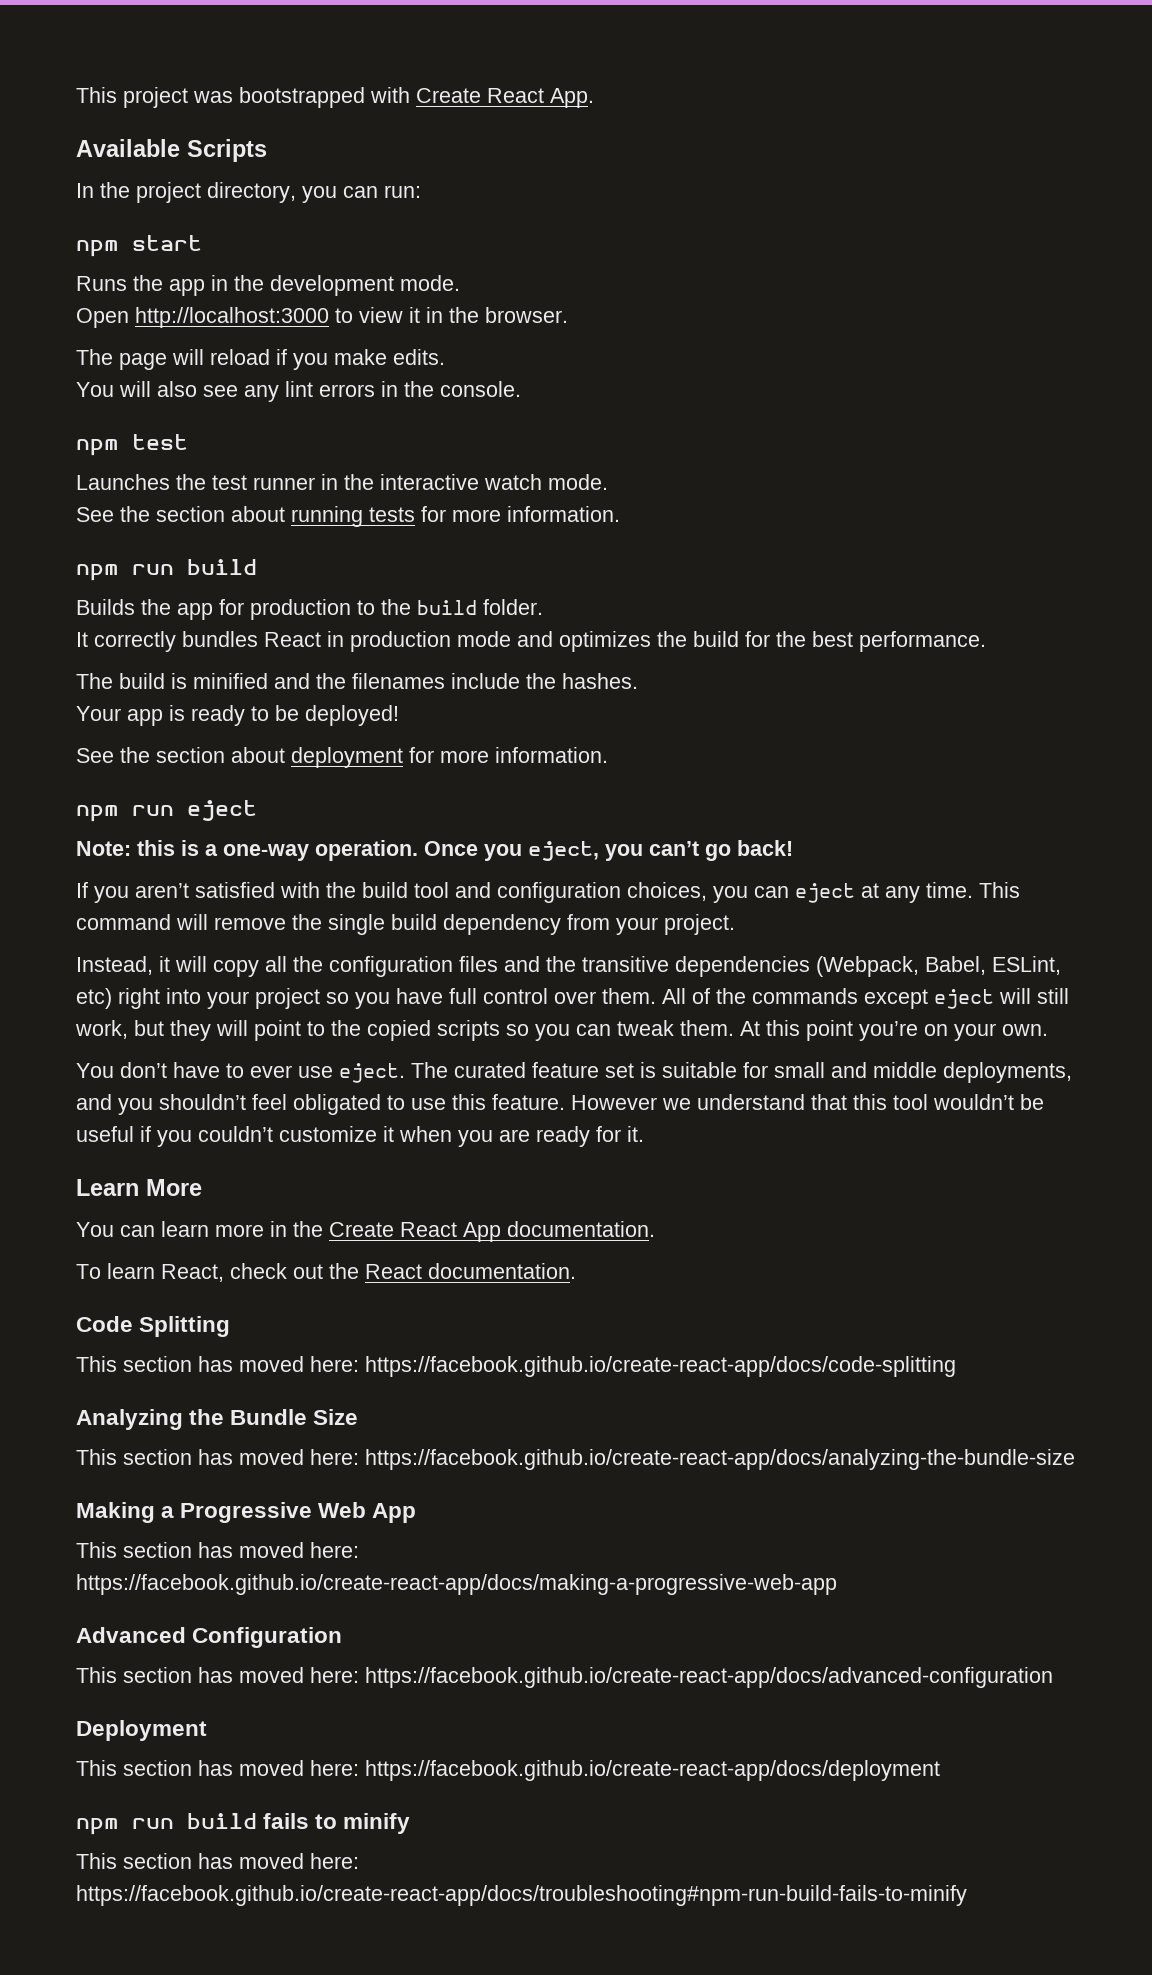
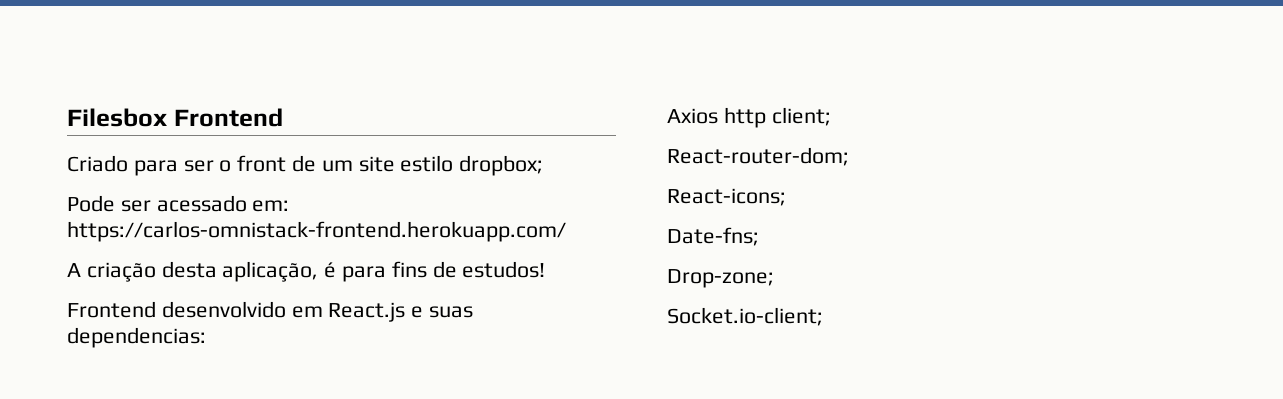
[76,87,594,108] [76,139,267,162] [76,182,421,203] [76,235,202,257] [76,275,460,296] [76,307,568,328] [76,349,445,370] [76,381,521,402] [76,434,188,456] [76,474,608,490] [76,506,620,527] [76,559,257,581] [76,599,543,620] [76,631,986,652] [76,673,638,689] [76,705,399,726] [76,747,608,768] [76,800,257,822] [76,840,793,861] [76,882,1020,903] [76,914,735,935] [76,956,1061,977] [76,988,1069,1009] [75,1020,1048,1041] [76,1062,1072,1083] [76,1094,1044,1115] [76,1126,644,1147] [76,1179,202,1196] [76,1221,655,1242] [76,1263,576,1282] [76,1316,231,1337] [76,1356,956,1377] [76,1409,359,1430] [76,1449,1075,1470] [76,1502,417,1523] [76,1542,359,1558] [76,1574,837,1595] [76,1627,343,1648] [76,1667,1053,1688] [76,1720,207,1741] [76,1760,940,1781] [76,1813,411,1835] [76,1853,359,1869] [76,1885,967,1906] This project was bootstrapped with Create React App. // Available Scripts // In the project directory, you can run: // npm start // Runs the app in the development mode. // Open http://localhost:3000 to view it in the browser. // The page will reload if you make edits. // You will also see any lint errors in the console. // npm test // Launches the test runner in the interactive watch mode. // See the section about running tests for more information. // npm run build // Builds the app for production to the build folder. // It correctly bundles React in production mode and optimizes the build for the best performance. // The build is minified and the filenames include the hashes. // Your app is ready to be deployed! // See the section about deployment for more information. // npm run eject // Note: this is a one-way operation. Once you eject, you can’t go back! // If you aren’t satisfied with the build tool and configuration choices, you can eject at any time. This command will remove the single build dependency from your project. // Instead, it will copy all the configuration files and the transitive dependencies (Webpack, Babel, ESLint, etc) right into your project so you have full control over them. All of the commands except eject will still work, but they will point to the copied scripts so you can tweak them. At this point you’re on your own. // You don’t have to ever use eject. The curated feature set is suitable for small and middle deployments, and you shouldn’t feel obligated to use this feature. However we understand that this tool wouldn’t be useful if you couldn’t customize it when you are ready for it. // Learn More // You can learn more in the Create React App documentation. // To learn React, check out the React documentation. // Code Splitting // This section has moved here: https://facebook.github.io/create-react-app/docs/code-splitting // Analyzing the Bundle Size // This section has moved here: https://facebook.github.io/create-react-app/docs/analyzing-the-bundle-size // Making a Progressive Web App // This section has moved here: https://facebook.github.io/create-react-app/docs/making-a-progressive-web-app // Advanced Configuration // This section has moved here: https://facebook.github.io/create-react-app/docs/advanced-configuration // Deployment // This section has moved here: https://facebook.github.io/create-react-app/docs/deployment // npm run build fails to minify // This section has moved here: https://facebook.github.io/create-react-app/docs/troubleshooting#npm-run-build-fails-to-minify -> [67,108,283,127] [67,155,544,176] [67,195,290,212] [67,221,566,242] [67,261,546,282] [67,301,474,322] [67,327,206,348] [667,107,831,128] [667,147,849,166] [667,188,786,206] [667,227,759,246] [667,269,774,288] [667,307,823,326] Filesbox Frontend // Criado para ser o front de um site estilo dropbox; // Pode ser acessado em: https://carlos-omnistack-frontend.herokuapp.com/ // A criação desta aplicação, é para fins de estudos! // Frontend desenvolvido em React.js e suas dependencias: // Axios http client; // React-router-dom; // React-icons; // Date-fns; // Drop-zone; // Socket.io-client;

